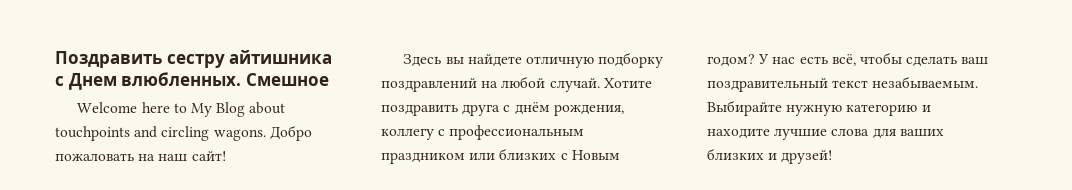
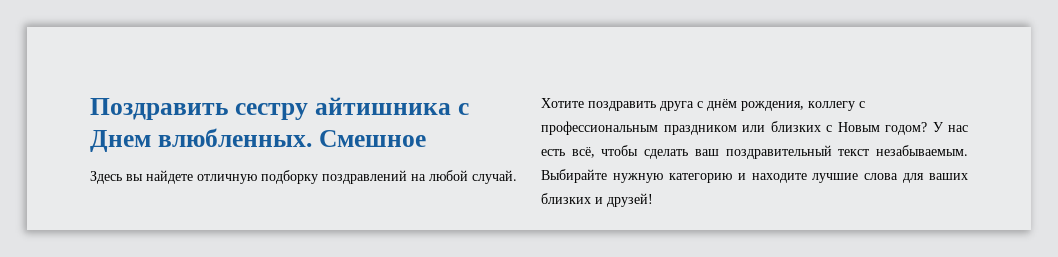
[77,102,286,117] [55,125,312,141] [55,151,226,162] // Welcome here to My Blog about touchpoints and circling wagons. Добро пожаловать на наш сайт! -> (426, 138) none

